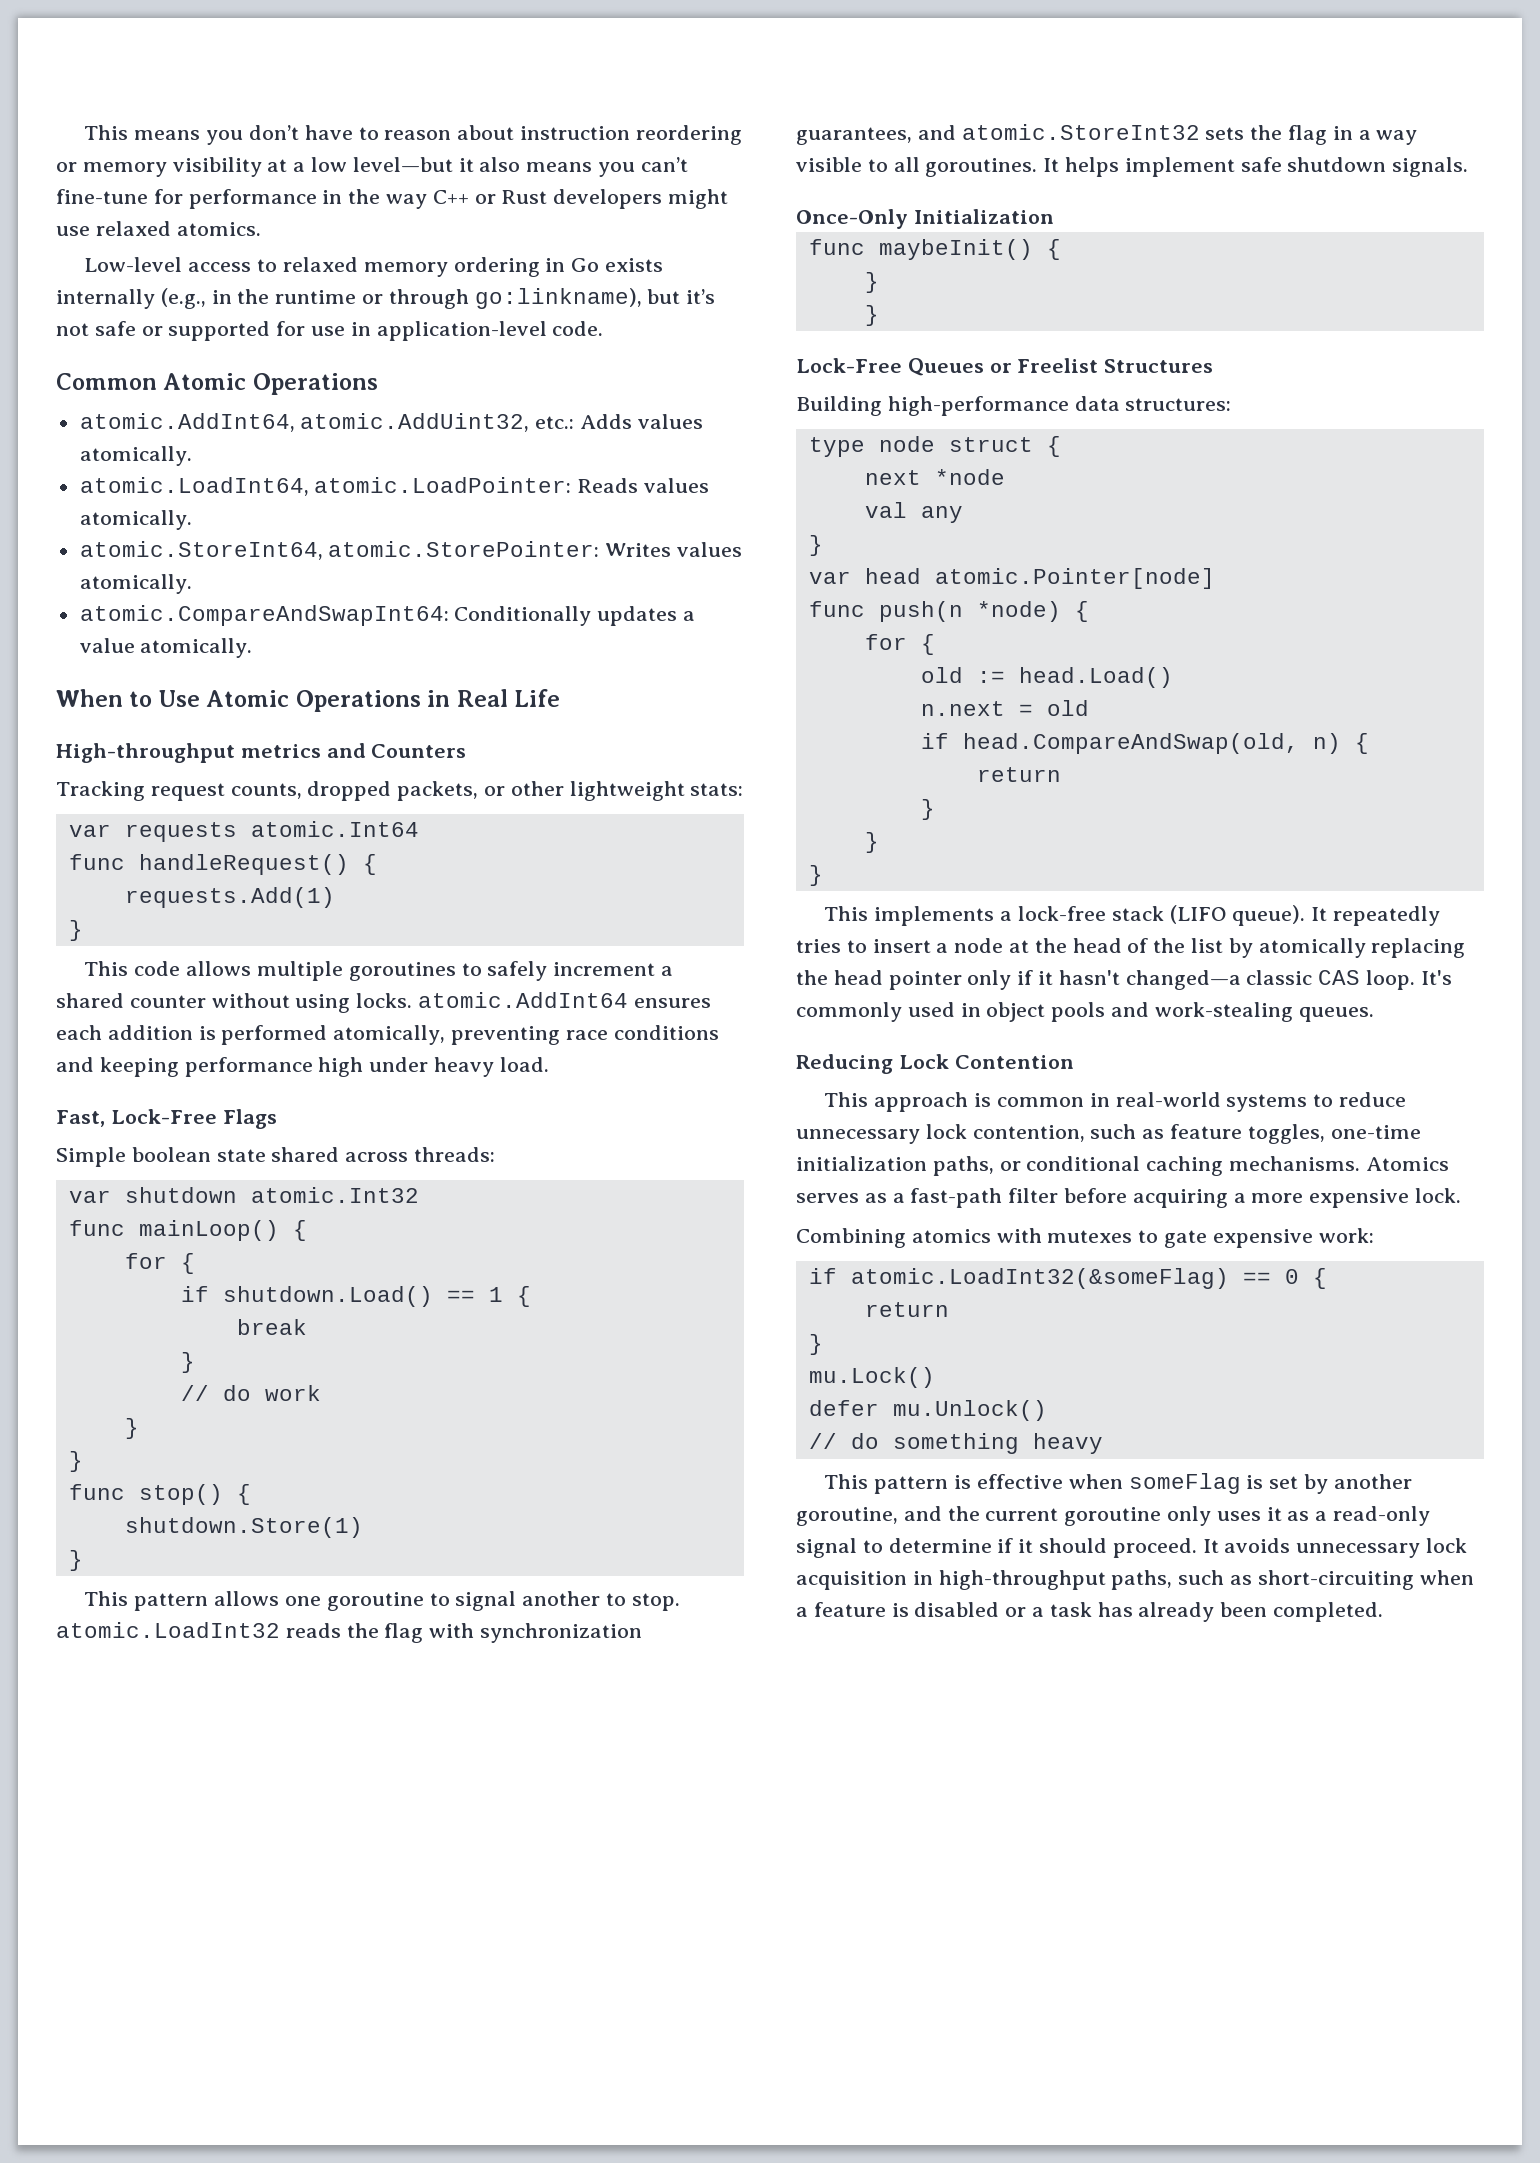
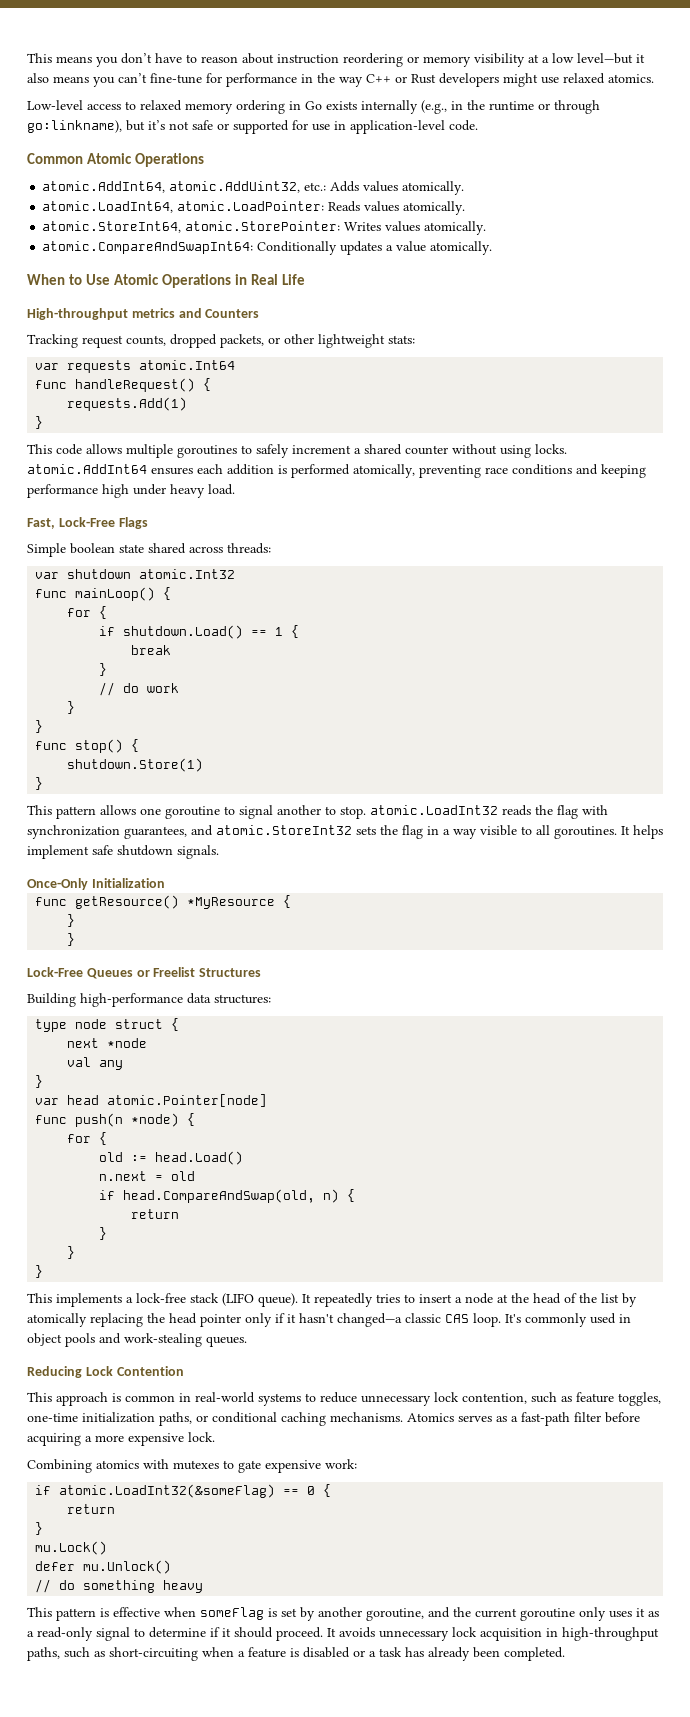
[878,239,1033,260] maybeInit() -> [75,895,276,909] getResource() *MyResource

